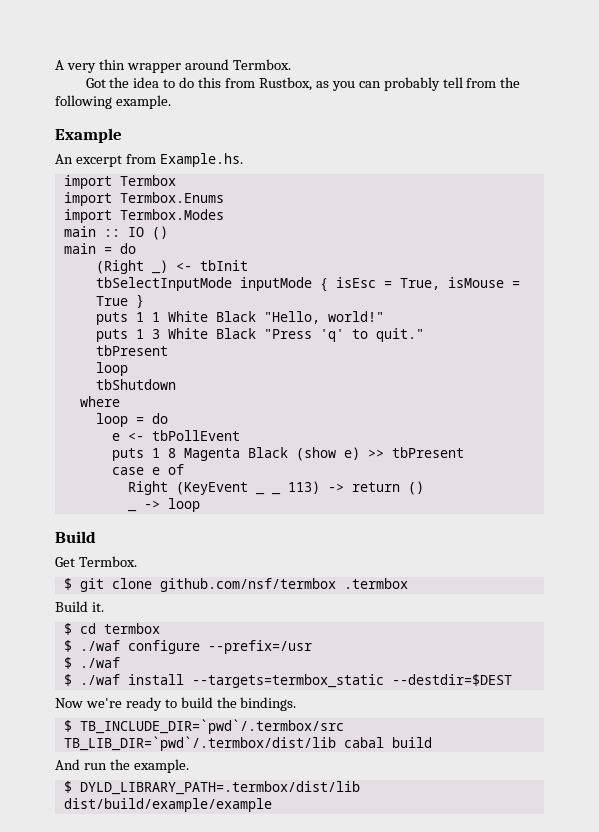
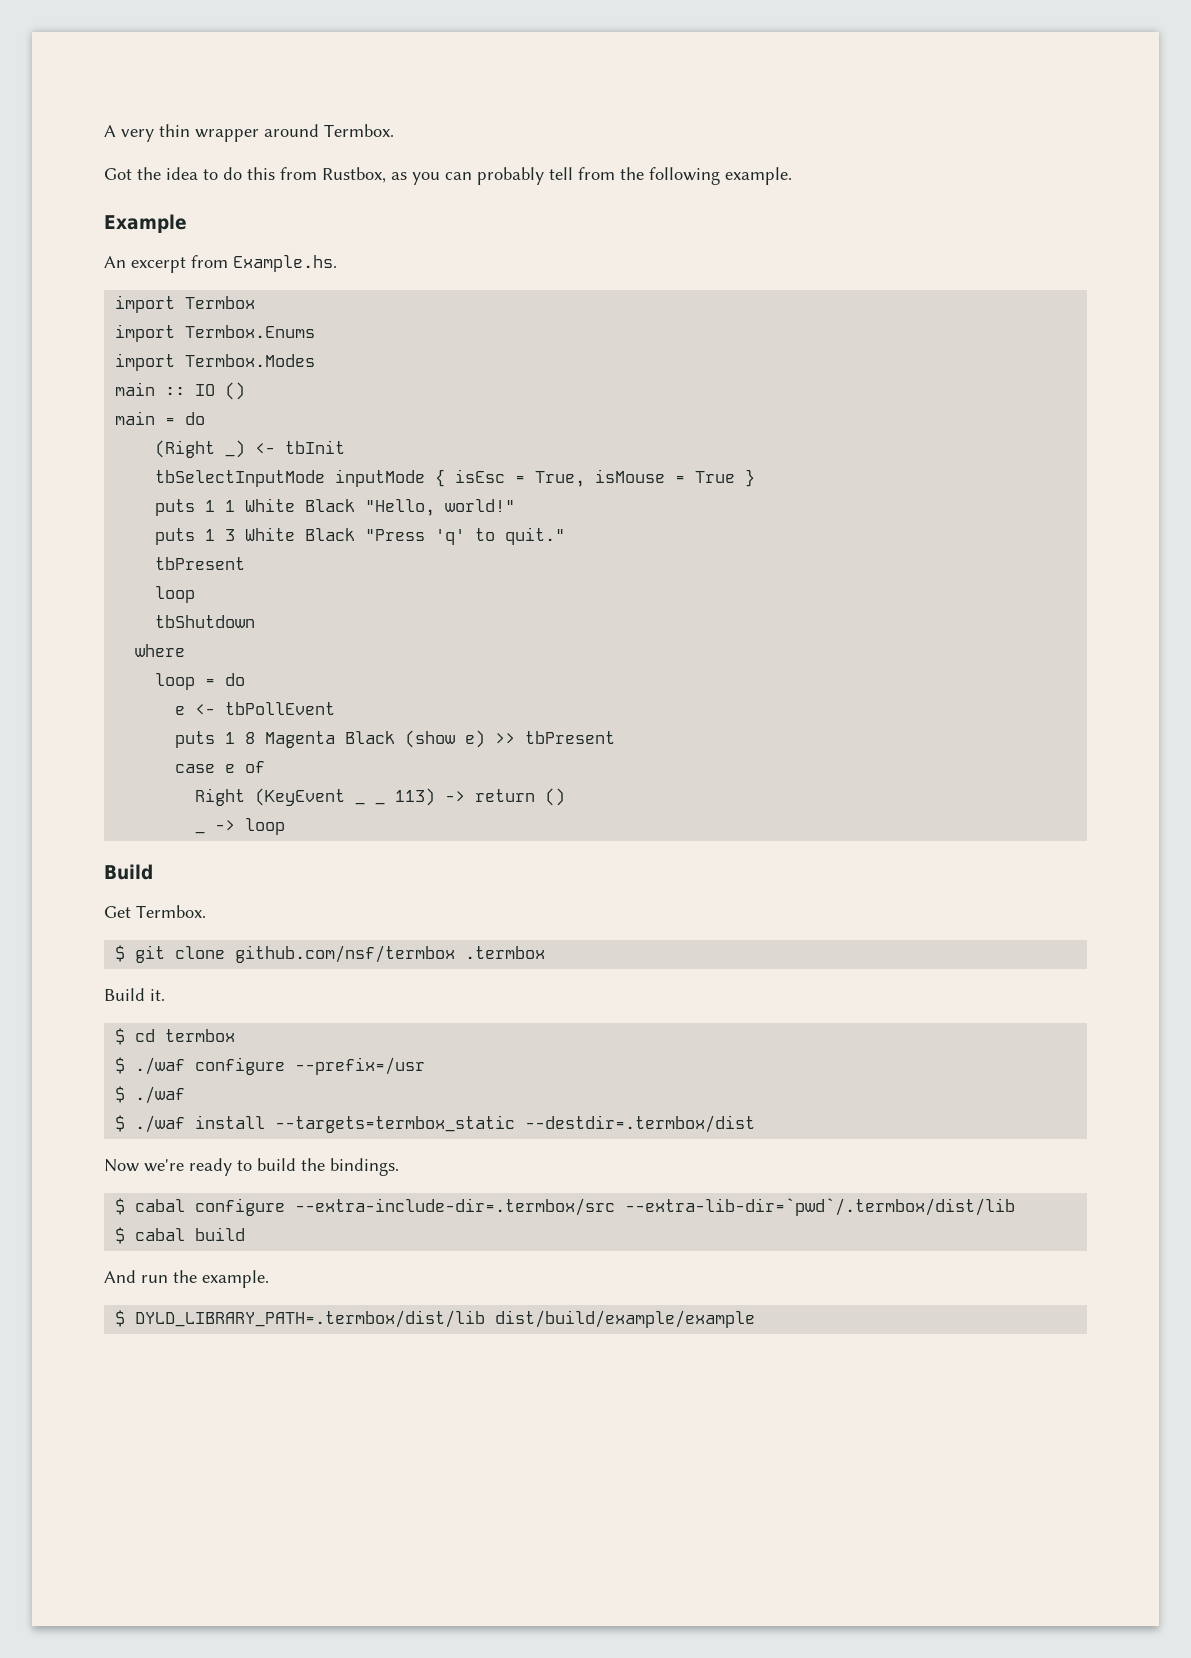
[391,674,512,686] --destdir=$DEST -> [525,1115,756,1133] --destdir=.termbox/dist
[79,719,344,734] [63,736,336,751] TB_INCLUDE_DIR=`pwd`/.termbox/src TB_LIB_DIR=`pwd`/.termbox/dist/lib -> [135,1198,1016,1216] [115,1227,126,1244] cabal configure --extra-include-dir=.termbox/src --extra-lib-dir=`pwd`/.termbox/dist/lib // $

